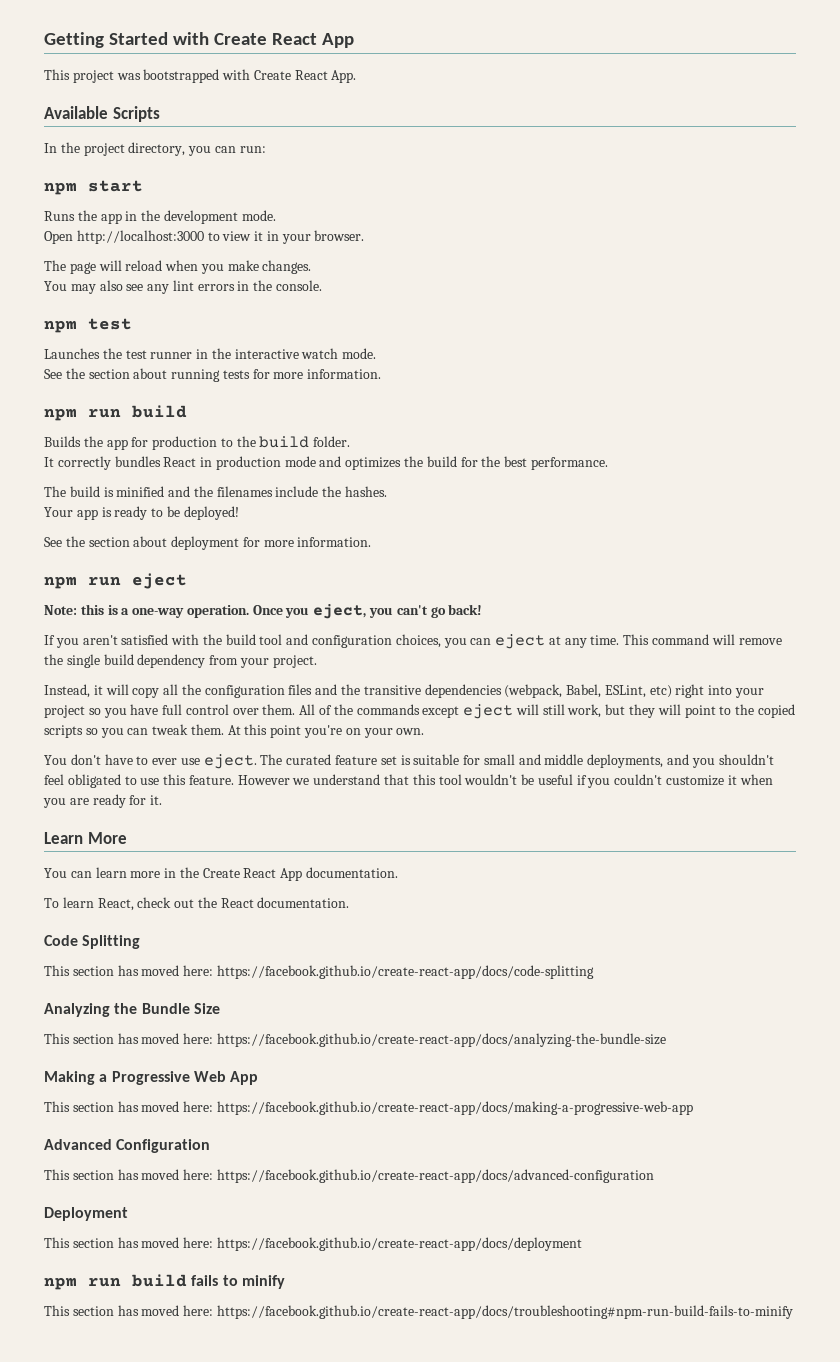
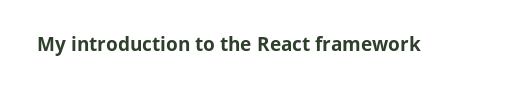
[44,32,354,48] [44,69,357,83] [44,106,160,122] [44,142,266,156] [44,180,143,195] [44,210,276,224] [44,230,365,244] [44,260,312,274] [44,280,323,294] [44,318,132,333] [44,348,377,359] [44,368,382,382] [44,405,187,421] [44,436,351,450] [44,456,608,470] [44,486,388,497] [44,506,239,520] [44,536,372,550] [44,573,187,589] [44,604,483,619] [44,634,782,649] [44,654,317,668] [44,684,765,698] [44,704,795,719] [44,724,425,738] [44,754,774,769] [44,774,773,788] [43,794,163,808] [44,832,127,844] [44,867,399,881] [44,897,350,911] [44,935,141,949] [44,965,594,979] [44,1003,220,1017] [44,1033,666,1047] [44,1071,259,1085] [44,1101,693,1115] [44,1139,211,1153] [44,1169,654,1183] [44,1207,128,1221] [44,1237,582,1251] [44,1274,285,1290] [44,1305,793,1319] Getting Started with Create React App // This project was bootstrapped with Create React App. // Available Scripts // In the project directory, you can run: // npm start // Runs the app in the development mode. // Open http://localhost:3000 to view it in your browser. // The page will reload when you make changes. // You may also see any lint errors in the console. // npm test // Launches the test runner in the interactive watch mode. // See the section about running tests for more information. // npm run build // Builds the app for production to the build folder. // It correctly bundles React in production mode and optimizes the build for the best performance. // The build is minified and the filenames include the hashes. // Your app is ready to be deployed! // See the section about deployment for more information. // npm run eject // Note: this is a one-way operation. Once you eject, you can't go back! // If you aren't satisfied with the build tool and configuration choices, you can eject at any time. This command will remove the single build dependency from your project. // Instead, it will copy all the configuration files and the transitive dependencies (webpack, Babel, ESLint, etc) right into your project so you have full control over them. All of the commands except eject will still work, but they will point to the copied scripts so you can tweak them. At this point you're on your own. // You don't have to ever use eject. The curated feature set is suitable for small and middle deployments, and you shouldn't feel obligated to use this feature. However we understand that this tool wouldn't be useful if you couldn't customize it when you are ready for it. // Learn More // You can learn more in the Create React App documentation. // To learn React, check out the React documentation. // Code Splitting // This section has moved here: https://facebook.github.io/create-react-app/docs/code-splitting // Analyzing the Bundle Size // This section has moved here: https://facebook.github.io/create-react-app/docs/analyzing-the-bundle-size // Making a Progressive Web App // This section has moved here: https://facebook.github.io/create-react-app/docs/making-a-progressive-web-app // Advanced Configuration // This section has moved here: https://facebook.github.io/create-react-app/docs/advanced-configuration // Deployment // This section has moved here: https://facebook.github.io/create-react-app/docs/deployment // npm run build fails to minify // This section has moved here: https://facebook.github.io/create-react-app/docs/troubleshooting#npm-run-build-fails-to-minify -> [37,36,421,56] My introduction to the React framework

